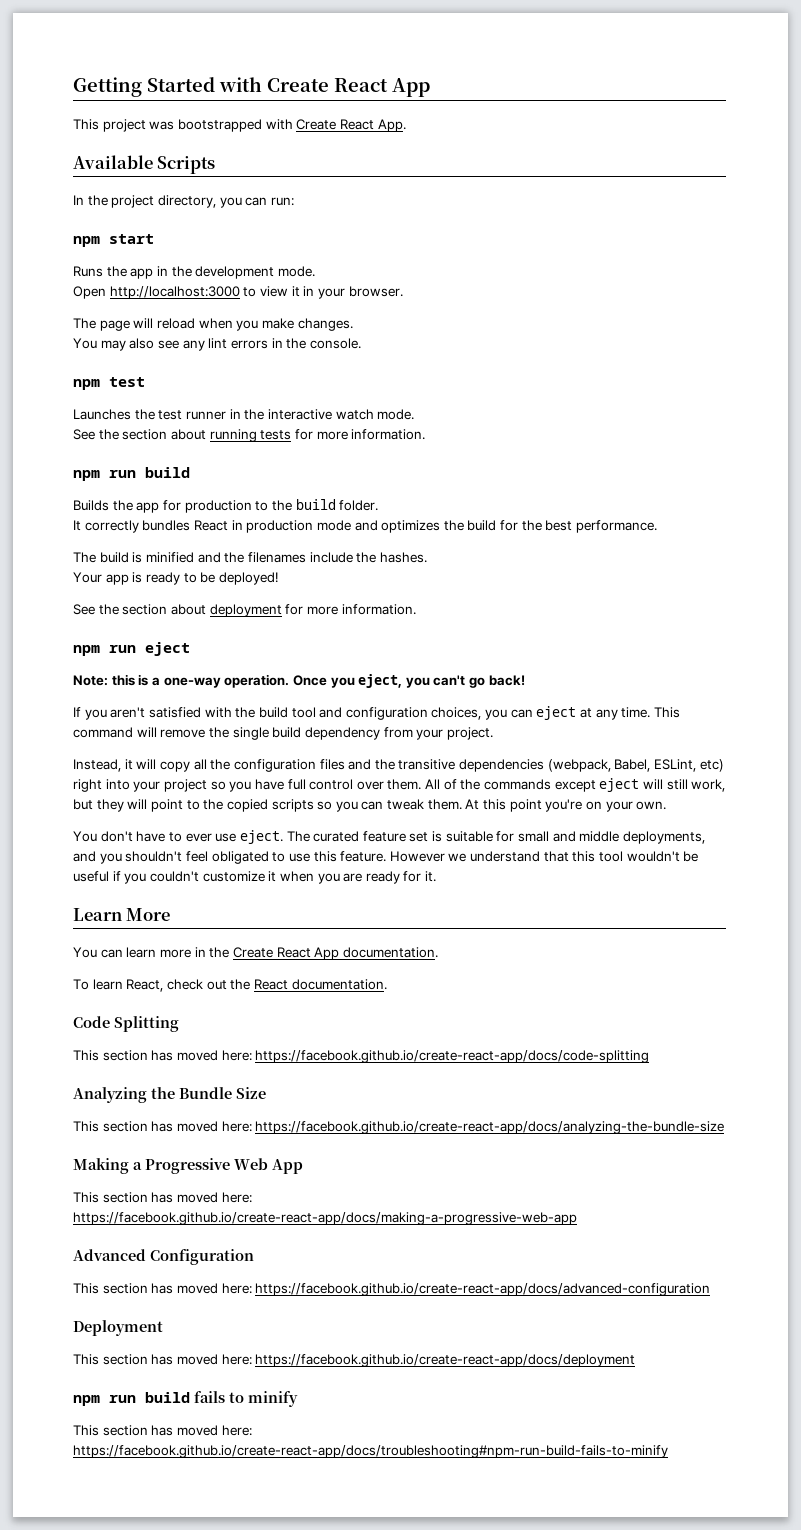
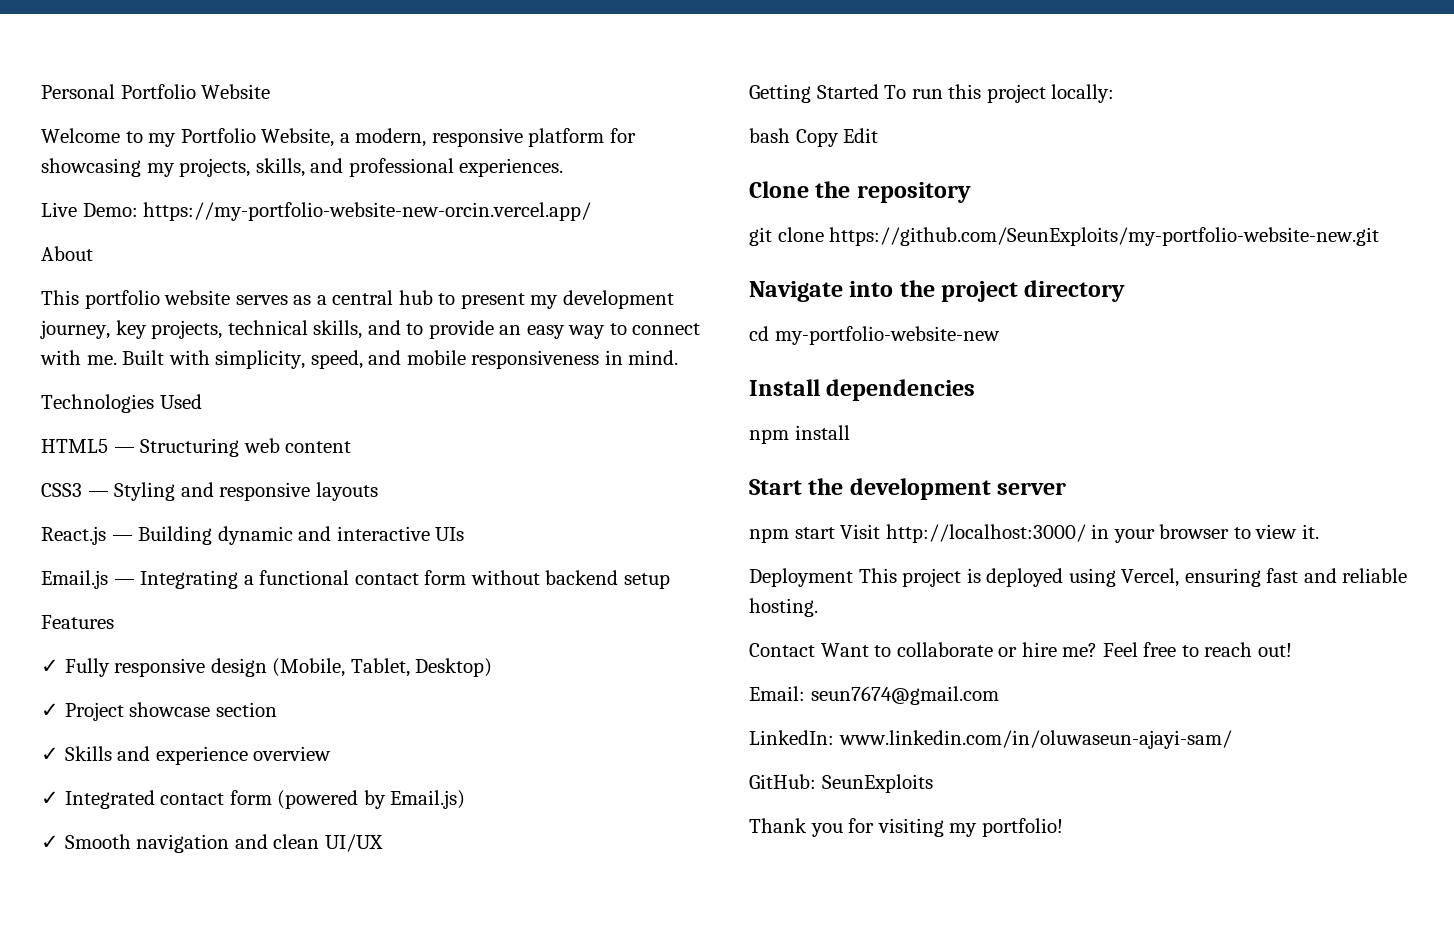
[73,77,430,97] [73,119,406,132] [73,155,216,174] [73,195,294,208] [73,234,154,247] [73,266,315,279] [73,286,403,299] [73,318,353,331] [73,338,361,351] [73,377,145,390] [73,409,415,420] [73,429,426,442] [73,467,190,481] [73,499,379,513] [73,520,658,533] [73,552,427,563] [73,572,278,585] [73,604,416,617] [73,642,190,656] [73,674,525,688] [73,706,680,720] [73,727,493,740] [73,759,724,772] [73,778,726,792] [73,799,667,812] [73,830,705,844] [73,851,699,864] [73,871,437,884] [73,908,171,921] [73,947,438,960] [73,979,387,992] [73,1016,179,1032] [73,1050,650,1063] [73,1087,266,1103] [73,1121,725,1134] [73,1158,303,1174] [73,1192,252,1203] [73,1212,577,1225] [73,1249,254,1265] [73,1283,711,1296] [73,1320,163,1336] [73,1354,636,1367] [73,1391,298,1407] [73,1425,252,1436] [73,1445,668,1458] Getting Started with Create React App // This project was bootstrapped with Create React App. // Available Scripts // In the project directory, you can run: // npm start // Runs the app in the development mode. // Open http://localhost:3000 to view it in your browser. // The page will reload when you make changes. // You may also see any lint errors in the console. // npm test // Launches the test runner in the interactive watch mode. // See the section about running tests for more information. // npm run build // Builds the app for production to the build folder. // It correctly bundles React in production mode and optimizes the build for the best performance. // The build is minified and the filenames include the hashes. // Your app is ready to be deployed! // See the section about deployment for more information. // npm run eject // Note: this is a one-way operation. Once you eject, you can't go back! // If you aren't satisfied with the build tool and configuration choices, you can eject at any time. This command will remove the single build dependency from your project. // Instead, it will copy all the configuration files and the transitive dependencies (webpack, Babel, ESLint, etc) right into your project so you have full control over them. All of the commands except eject will still work, but they will point to the copied scripts so you can tweak them. At this point you're on your own. // You don't have to ever use eject. The curated feature set is suitable for small and middle deployments, and you shouldn't feel obligated to use this feature. However we understand that this tool wouldn't be useful if you couldn't customize it when you are ready for it. // Learn More // You can learn more in the Create React App documentation. // To learn React, check out the React documentation. // Code Splitting // This section has moved here: https://facebook.github.io/create-react-app/docs/code-splitting // Analyzing the Bundle Size // This section has moved here: https://facebook.github.io/create-react-app/docs/analyzing-the-bundle-size // Making a Progressive Web App // This section has moved here: https://facebook.github.io/create-react-app/docs/making-a-progressive-web-app // Advanced Configuration // This section has moved here: https://facebook.github.io/create-react-app/docs/advanced-configuration // Deployment // This section has moved here: https://facebook.github.io/create-react-app/docs/deployment // npm run build fails to minify // This section has moved here: https://facebook.github.io/create-react-app/docs/troubleshooting#npm-run-build-fails-to-minify -> [41,84,271,99] [41,128,636,147] [41,158,564,177] [41,202,592,221] [41,246,93,261] [41,290,674,309] [40,320,701,339] [40,350,679,369] [41,394,202,413] [41,438,352,457] [41,482,378,501] [41,526,465,545] [41,570,670,589] [41,615,114,629] [41,658,493,677] [41,702,277,721] [41,746,332,765] [41,790,466,809] [41,834,383,853] [749,84,1115,103] [749,128,879,147] [749,181,971,203] [749,227,1380,246] [749,280,1126,302] [749,326,1000,345] [749,379,976,401] [749,425,850,444] [749,478,1067,500] [749,524,1319,543] [749,568,1408,587] [749,598,818,617] [749,642,1292,657] [749,686,999,705] [749,730,1232,749] [749,774,933,793] [749,818,1063,837] Personal Portfolio Website // Welcome to my Portfolio Website, a modern, responsive platform for showcasing my projects, skills, and professional experiences. // Live Demo: https://my-portfolio-website-new-orcin.vercel.app/ // About // This portfolio website serves as a central hub to present my development journey, key projects, technical skills, and to provide an easy way to connect with me. Built with simplicity, speed, and mobile responsiveness in mind. // Technologies Used // HTML5 — Structuring web content // CSS3 — Styling and responsive layouts // React.js — Building dynamic and interactive UIs // Email.js — Integrating a functional contact form without backend setup // Features // ✓ Fully responsive design (Mobile, Tablet, Desktop) // ✓ Project showcase section // ✓ Skills and experience overview // ✓ Integrated contact form (powered by Email.js) // ✓ Smooth navigation and clean UI/UX // Getting Started To run this project locally: // bash Copy Edit // Clone the repository // git clone https://github.com/SeunExploits/my-portfolio-website-new.git // Navigate into the project directory // cd my-portfolio-website-new // Install dependencies // npm install // Start the development server // npm start Visit http://localhost:3000/ in your browser to view it. // Deployment This project is deployed using Vercel, ensuring fast and reliable hosting. // Contact Want to collaborate or hire me? Feel free to reach out! // Email: seun7674@gmail.com // LinkedIn: www.linkedin.com/in/oluwaseun-ajayi-sam/ // GitHub: SeunExploits // Thank you for visiting my portfolio!

